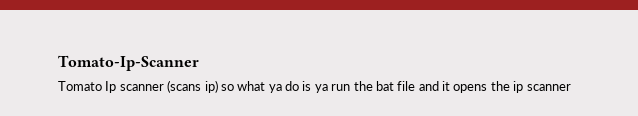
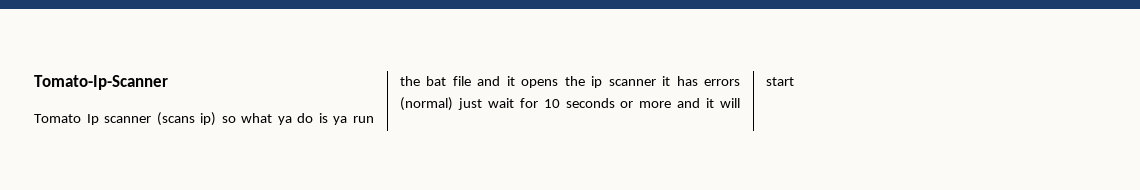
(571, 87) none -> [662,76,740,86] [400,97,740,111] [766,77,794,86] it has errors (normal) just wait for 10 seconds or more and it will start

